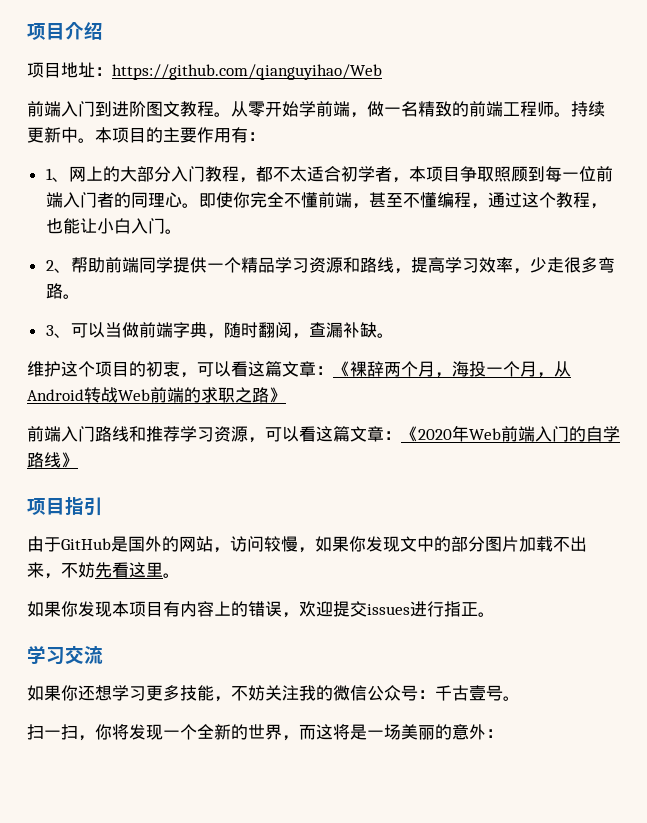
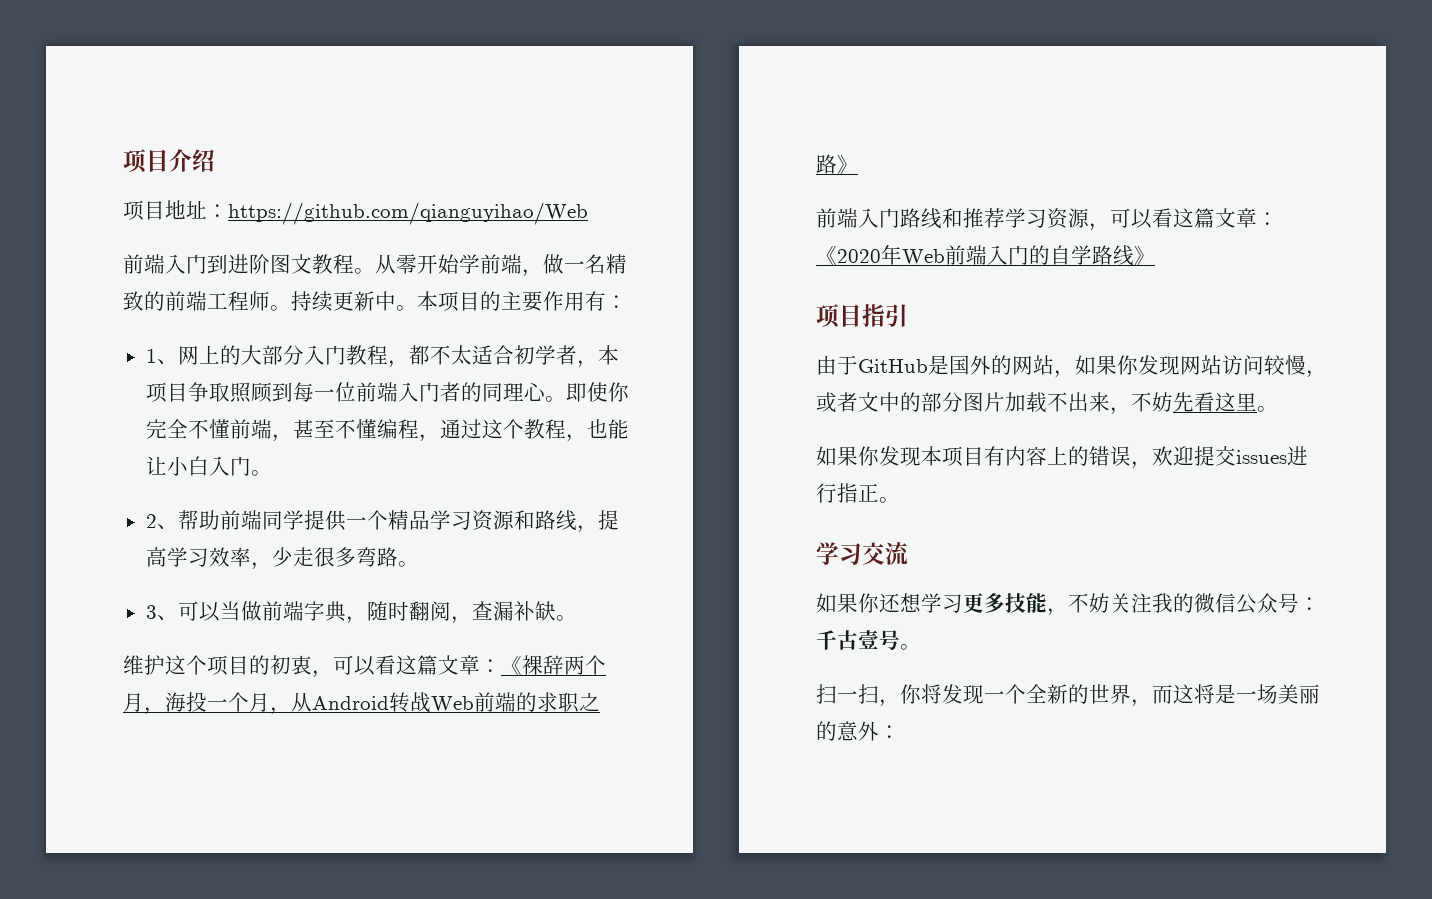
[230,536,400,553] 访问较慢，如果你发现 -> [1075,355,1327,378] [816,392,858,413] 如果你发现网站访问较慢，或者

